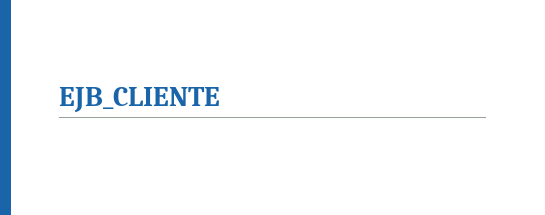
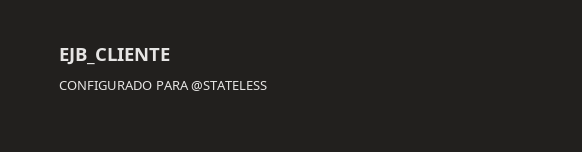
(220, 100) none -> [59,81,268,91] // CONFIGURADO PARA @STATELESS

